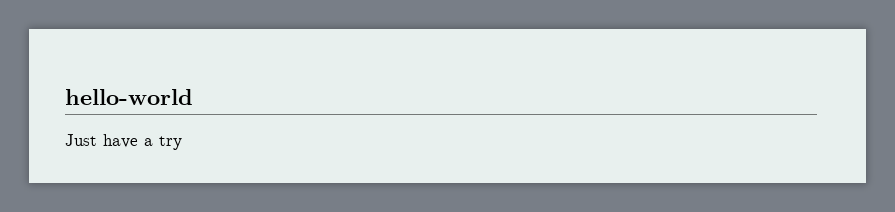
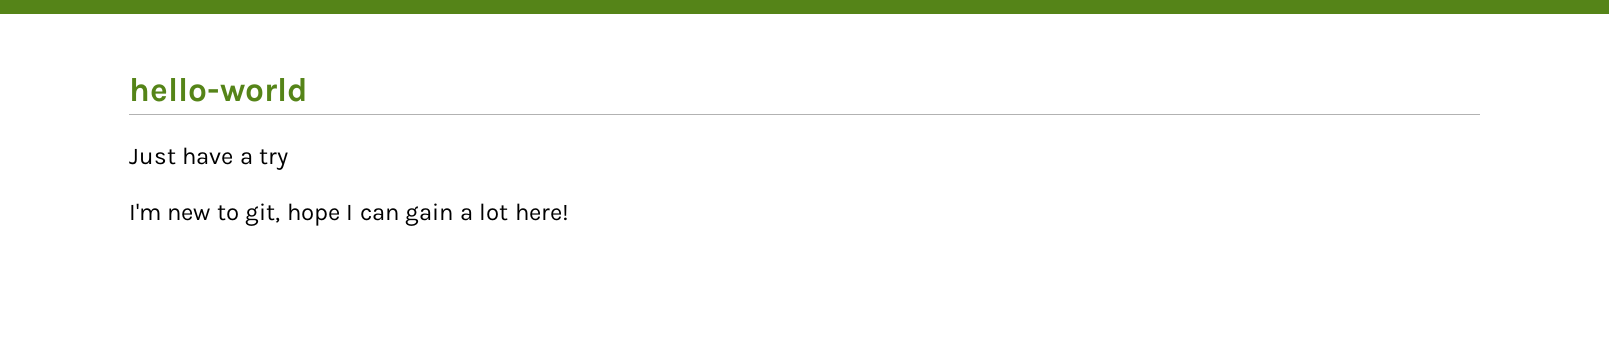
(182, 143) none -> [129,203,569,226] // I'm new to git, hope I can gain a lot here!

